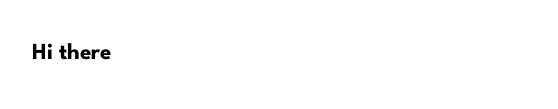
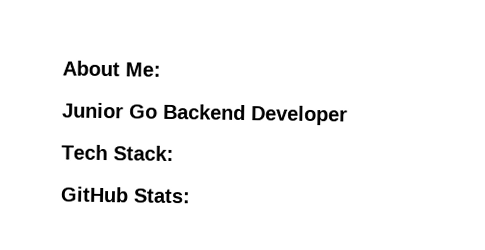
[32,43,112,60] Hi there -> [62,60,161,77] [62,102,348,126] [61,144,174,162] [60,186,191,204] About Me: // Junior Go Backend Developer // Tech Stack: // GitHub Stats:

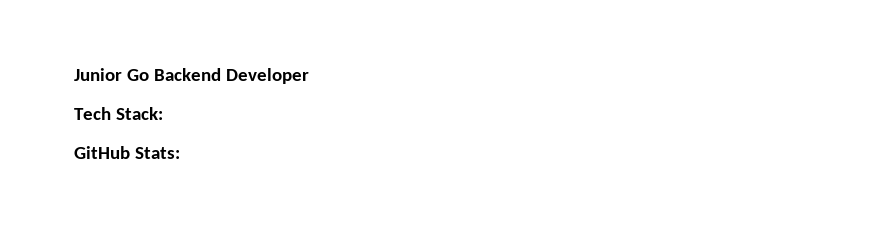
[62,60,161,77] About Me: // -> (74, 74) none

